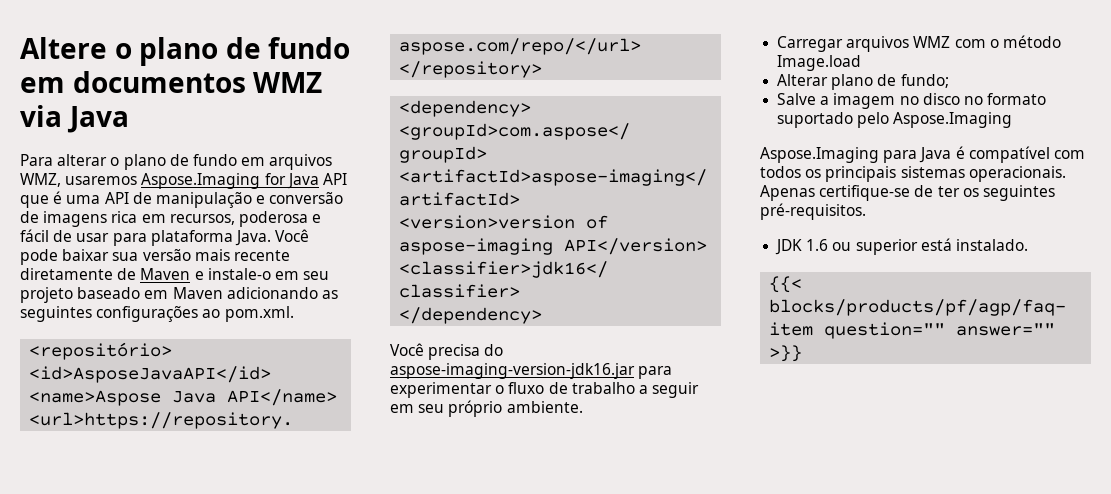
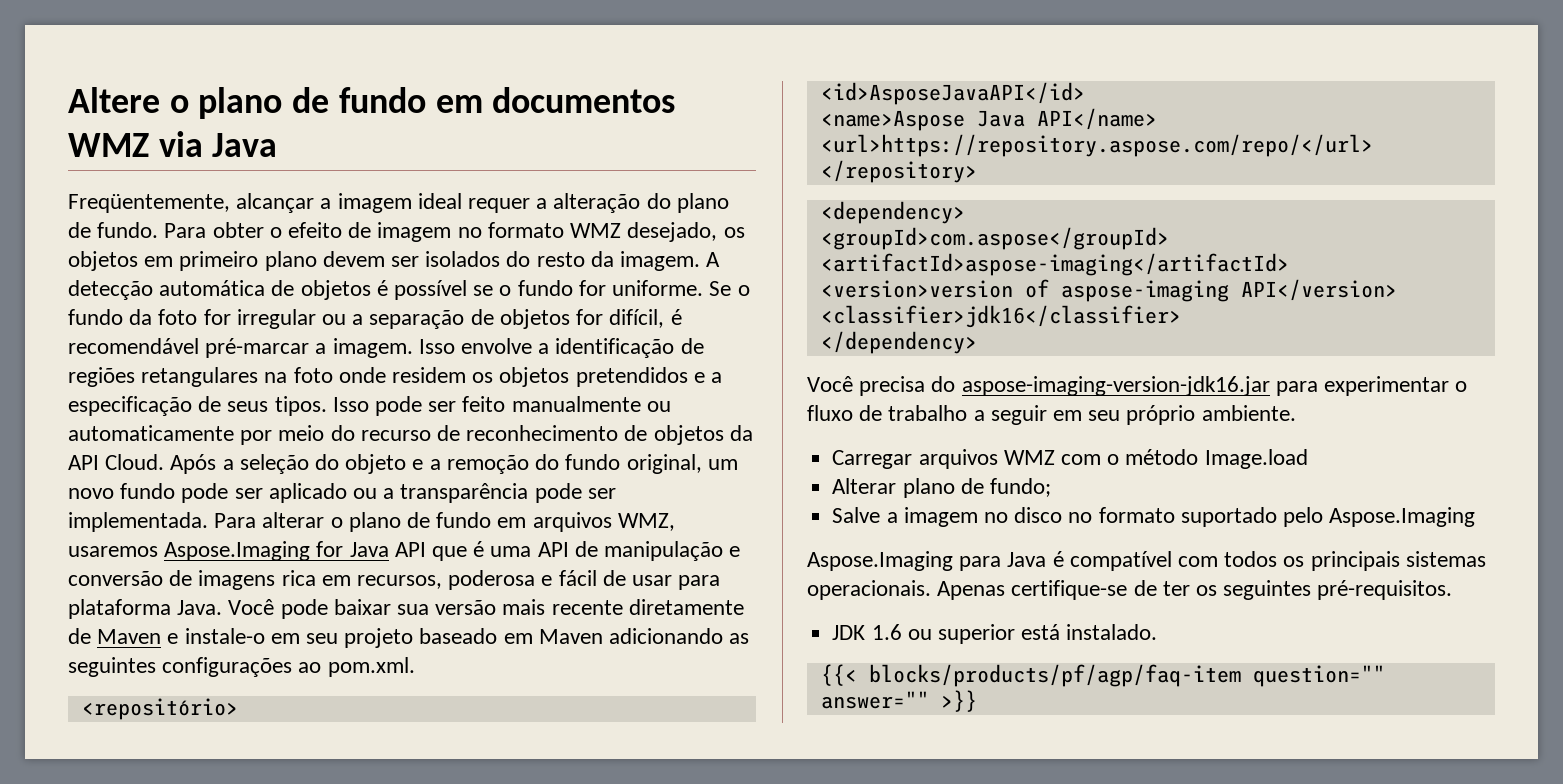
(129, 119) none -> [68,193,729,213] [68,222,745,242] [68,251,721,271] [68,280,750,300] [68,309,682,329] [68,338,704,358] [68,367,723,387] [68,396,671,416] [68,425,753,445] [68,454,738,474] [68,483,616,503] [68,512,208,532] Freqüentemente, alcançar a imagem ideal requer a alteração do plano de fundo. Para obter o efeito de imagem no formato WMZ desejado, os objetos em primeiro plano devem ser isolados do resto da imagem. A detecção automática de objetos é possível se o fundo for uniforme. Se o fundo da foto for irregular ou a separação de objetos for difícil, é recomendável pré-marcar a imagem. Isso envolve a identificação de regiões retangulares na foto onde residem os objetos pretendidos e a especificação de seus tipos. Isso pode ser feito manualmente ou automaticamente por meio do recurso de reconhecimento de objetos da API Cloud. Após a seleção do objeto e a remoção do fundo original, um novo fundo pode ser aplicado ou a transparência pode ser implementada.

